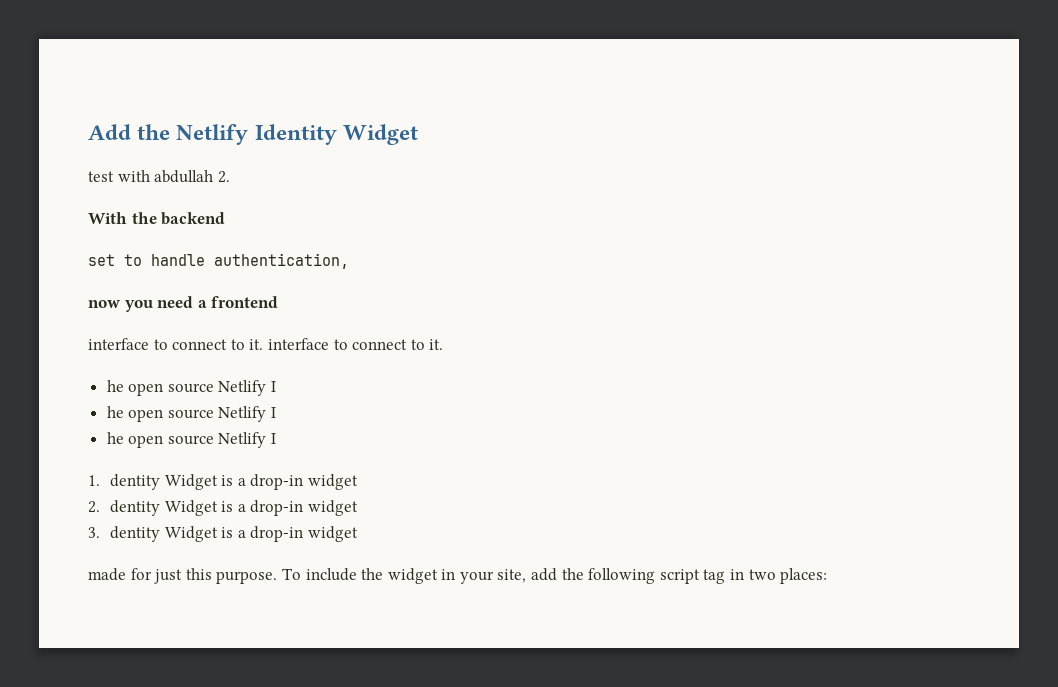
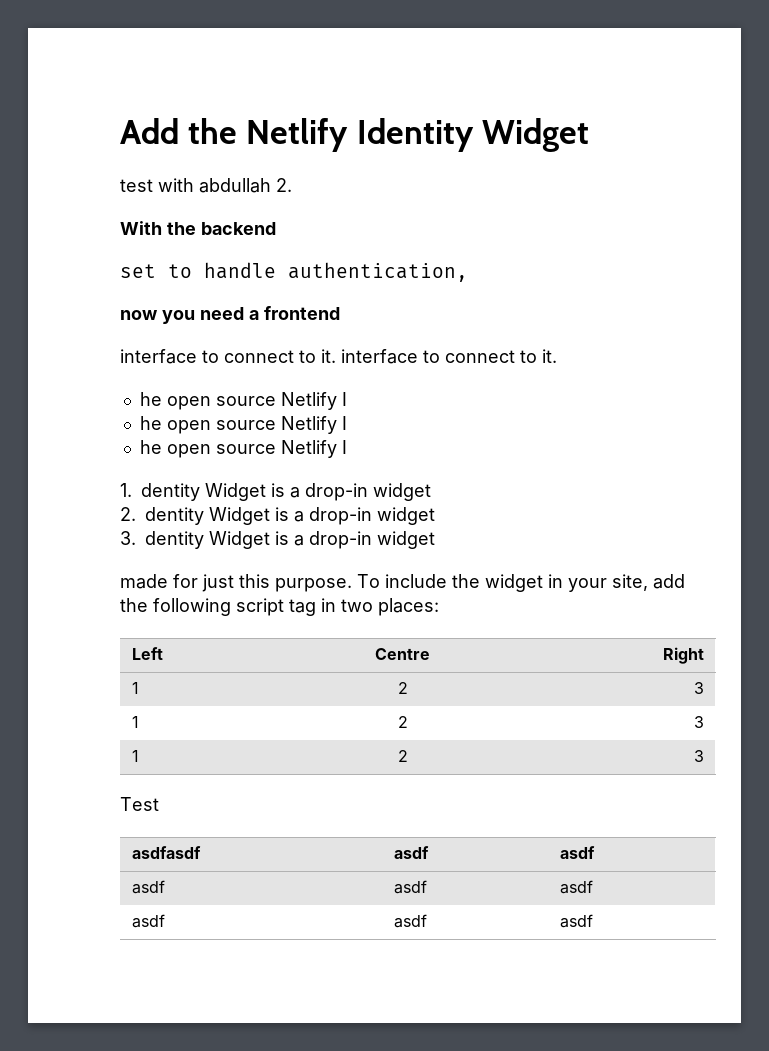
(828, 576) none -> [131,647,163,660] [375,648,430,660] [663,647,705,664] [131,682,139,694] [397,682,408,694] [694,682,705,694] [131,716,139,728] [397,716,408,728] [694,716,705,728] [131,750,139,762] [397,750,408,762] [694,750,705,762] [120,797,159,811] [131,846,201,859] [393,846,429,859] [559,846,595,859] [131,880,165,894] [393,880,427,894] [559,880,593,894] [131,914,165,928] [393,914,427,928] [559,914,593,928] // Left | Centre | Right // 1 | 2 | 3 // 1 | 2 | 3 // 1 | 2 | 3 // Test // asdfasdf | asdf | asdf // asdf | asdf | asdf // asdf | asdf | asdf

